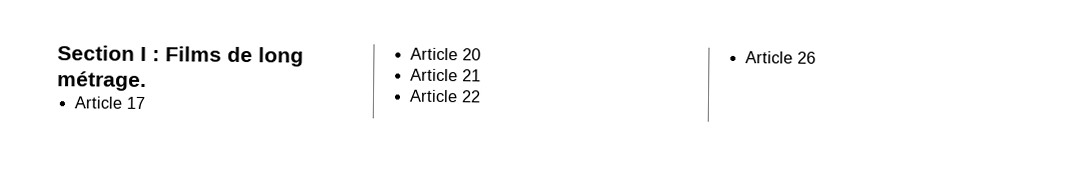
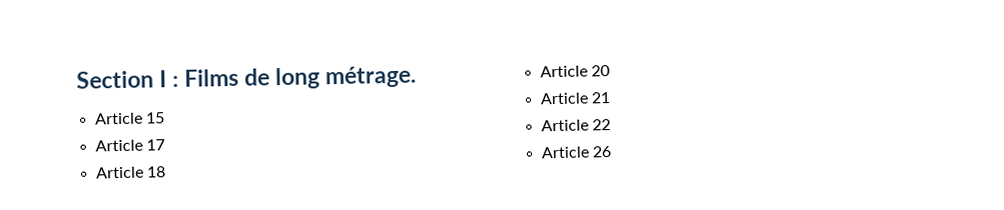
(147, 81) none -> [94,112,165,125] // Article 15
(146, 103) none -> [95,166,166,179] // Article 18

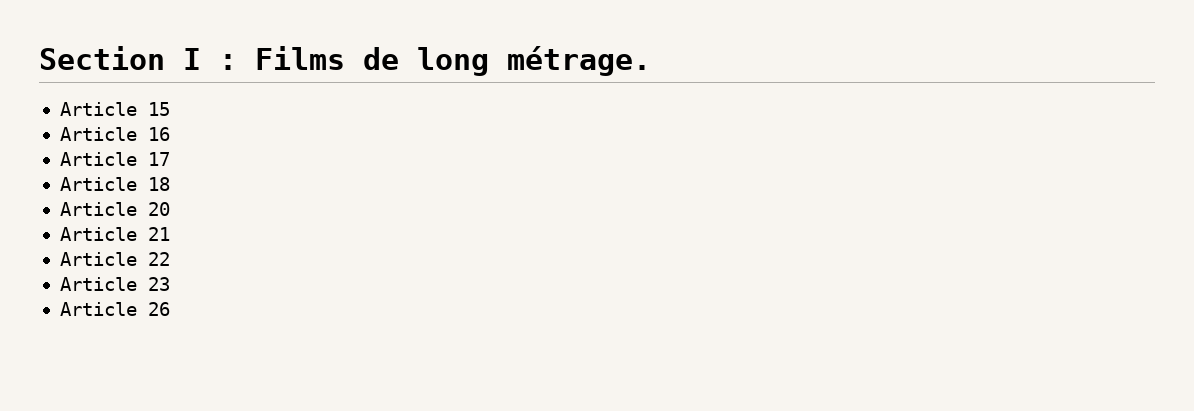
(165, 118) none -> [59,127,170,141] // Article 16
(611, 125) none -> [59,277,170,291] // Article 23

